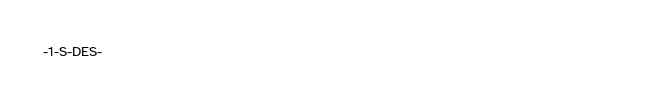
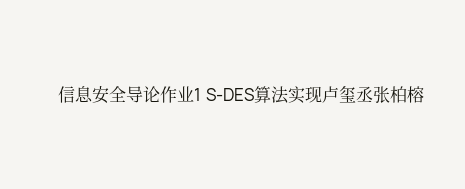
[43,47,102,56] -1-S-DES- -> [58,86,424,104] 信息安全导论作业1 S-DES算法实现卢玺丞张柏榕

